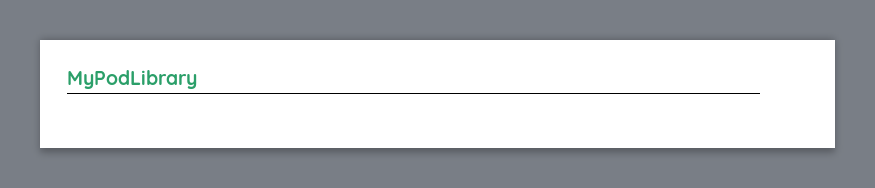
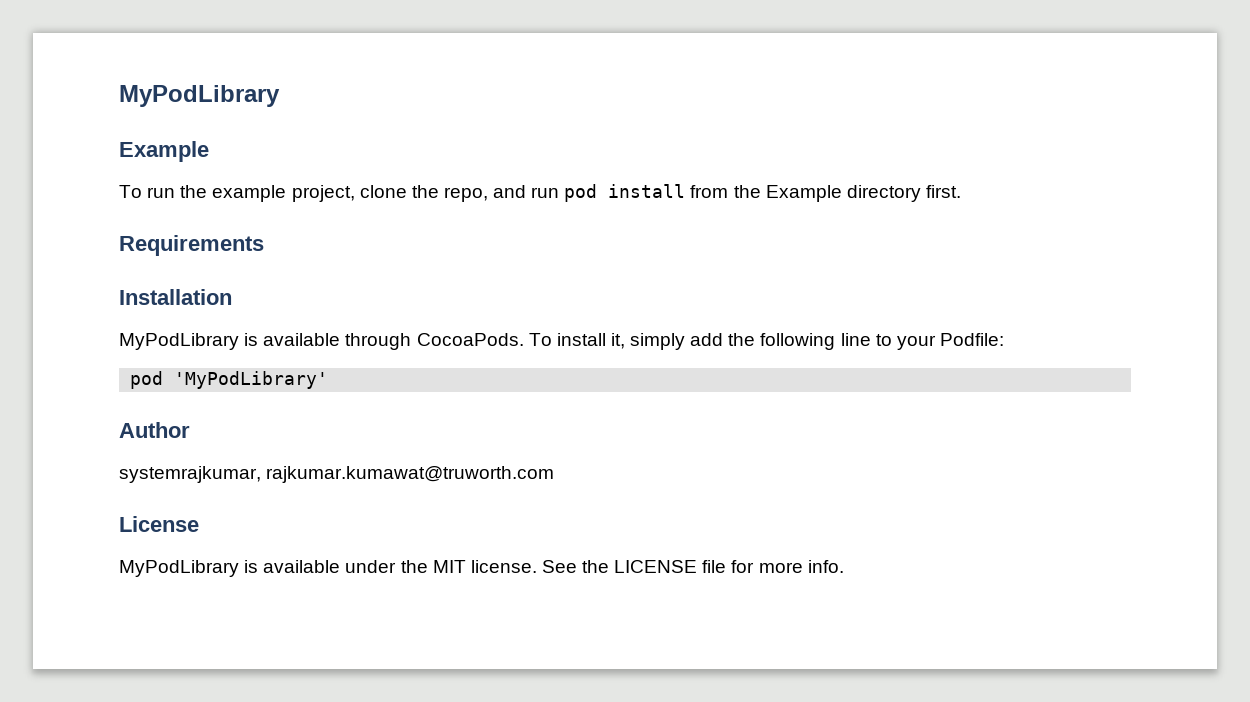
[67,70,197,89] MyPodLibrary -> [119,85,280,107] [119,141,209,162] [119,184,961,202] [119,235,264,256] [119,289,232,305] [119,333,1004,350] [130,371,329,389] [119,422,190,438] [119,466,555,483] [119,516,199,532] [119,560,844,577] MyPodLibrary // Example // To run the example project, clone the repo, and run pod install from the Example directory first. // Requirements // Installation // MyPodLibrary is available through CocoaPods. To install it, simply add the following line to your Podfile: // pod 'MyPodLibrary' // Author // systemrajkumar, rajkumar.kumawat@truworth.com // License // MyPodLibrary is available under the MIT license. See the LICENSE file for more info.

